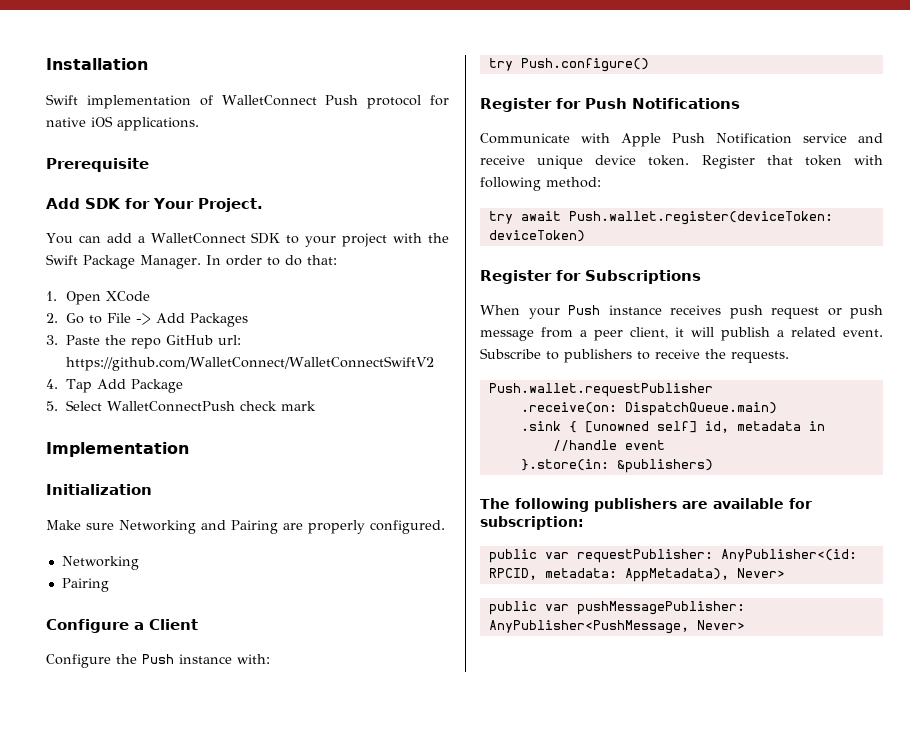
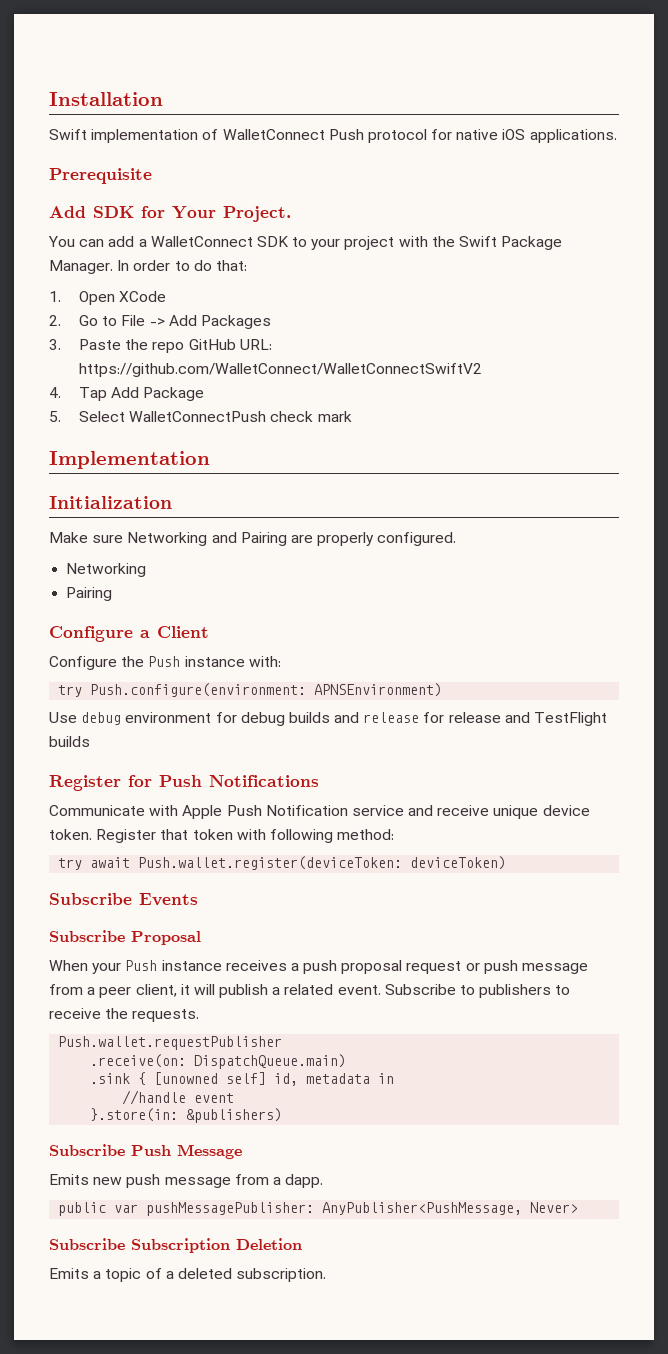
[217,335,241,345] url: -> [239,339,272,350] URL:
[520,58,649,72] Push.configure() -> [90,683,443,697] [49,712,608,726] [49,736,90,747] Push.configure(environment: APNSEnvironment) // Use debug environment for debug builds and release for release and TestFlight builds
[480,270,701,284] Register for Subscriptions -> [49,893,198,906] [49,930,201,945] Subscribe Events // Subscribe Proposal
[729,305,763,319] push -> [290,960,403,974] a push proposal
[480,498,812,512] [480,516,584,530] [488,549,857,563] [488,568,785,582] The following publishers are available for subscription: // public var requestPublisher: AnyPublisher<(id: RPCID, metadata: AppMetadata), Never> -> [49,1144,242,1159] [49,1174,324,1188] Subscribe Push Message // Emits new push message from a dapp.
(745, 625) none -> [49,1238,302,1253] [49,1268,327,1282] // Subscribe Subscription Deletion // Emits a topic of a deleted subscription.

